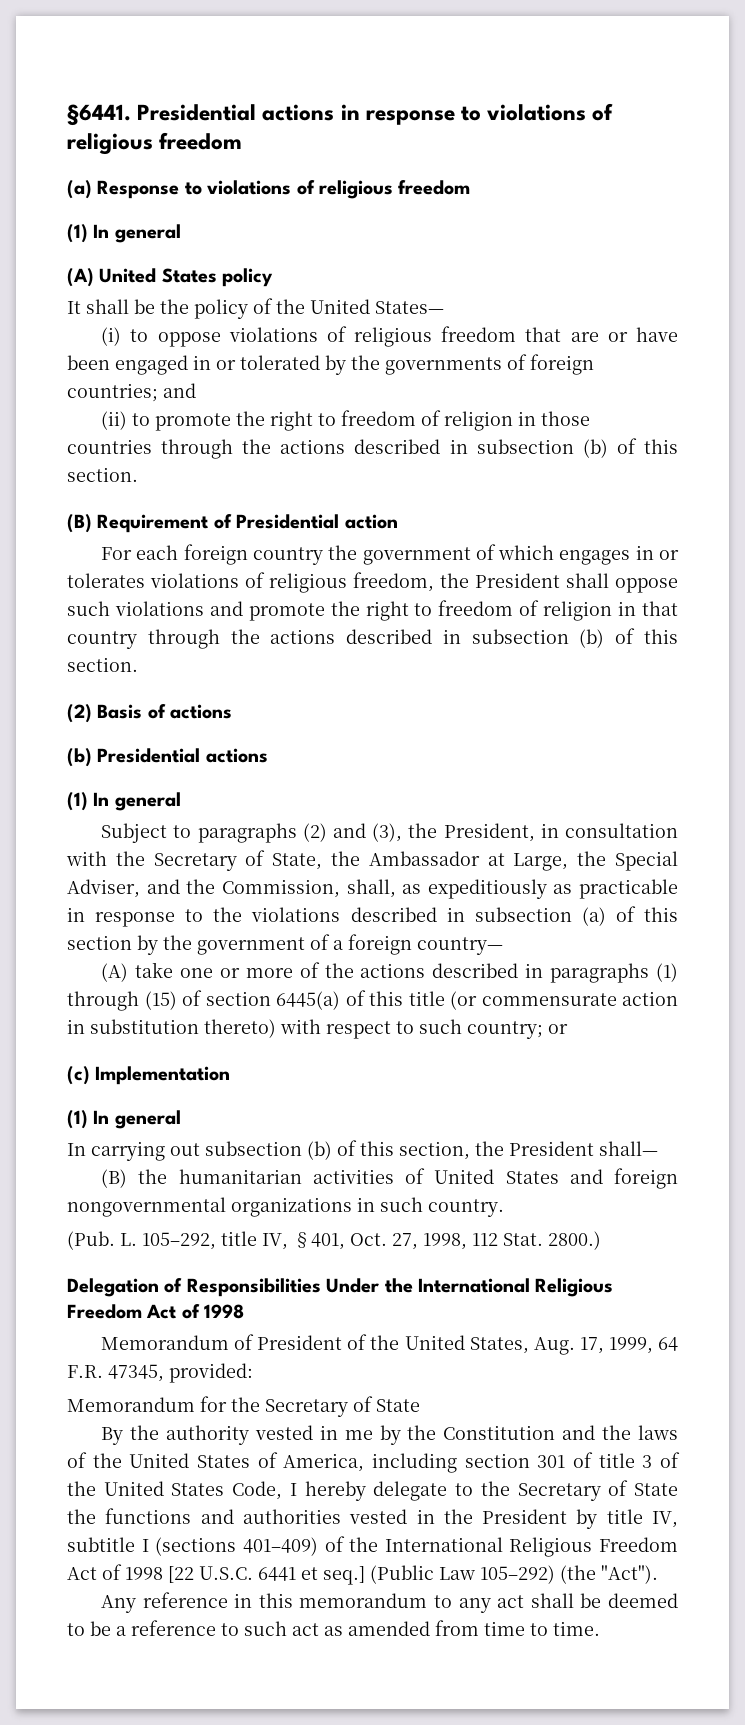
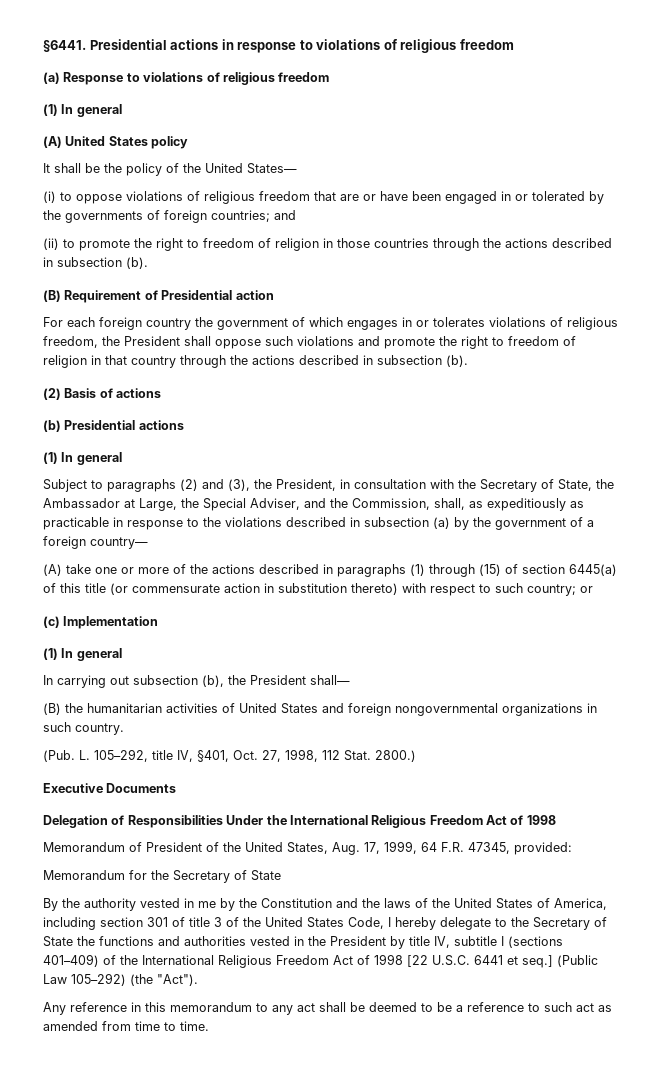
[582,438,678,458] [67,467,138,482] (b) of this section. -> [126,257,148,269] (b).
[579,628,679,648] [67,657,138,672] (b) of this section. -> [446,355,468,367] (b).
[615,906,679,922] [67,935,132,950] of this section -> (450, 523) none
[307,1140,470,1160] (b) of this section, -> [202,675,224,687] (b),
(601, 1240) none -> [43,783,177,793] // Executive Documents

